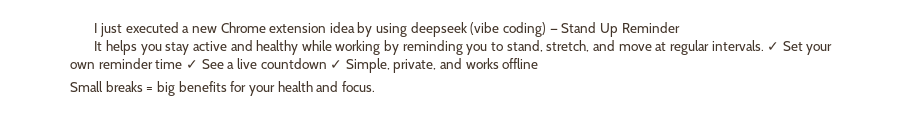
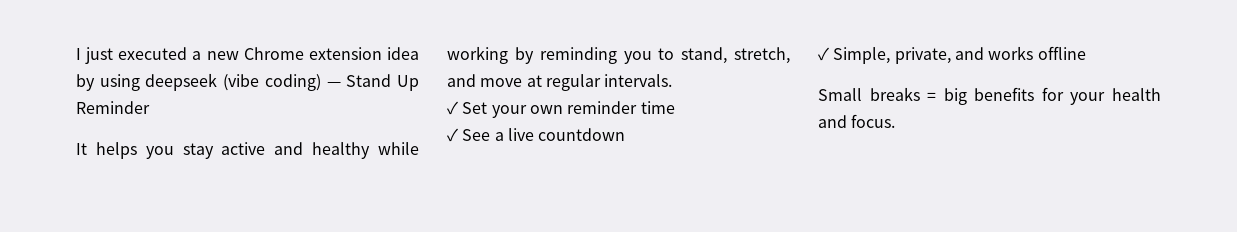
(764, 45) none -> (673, 80) //
(183, 64) none -> (675, 107) //
(327, 63) none -> (626, 134) //

